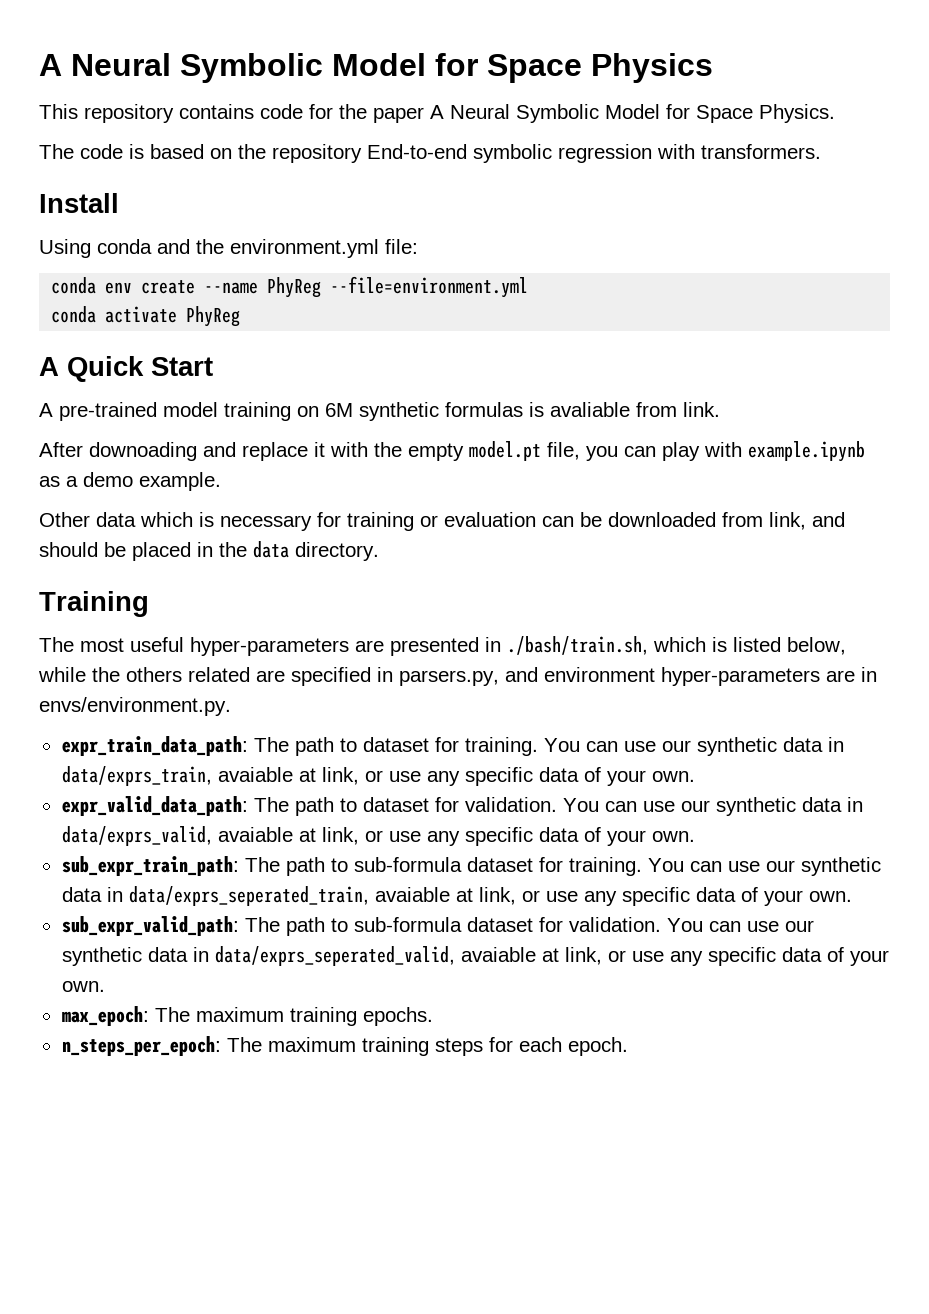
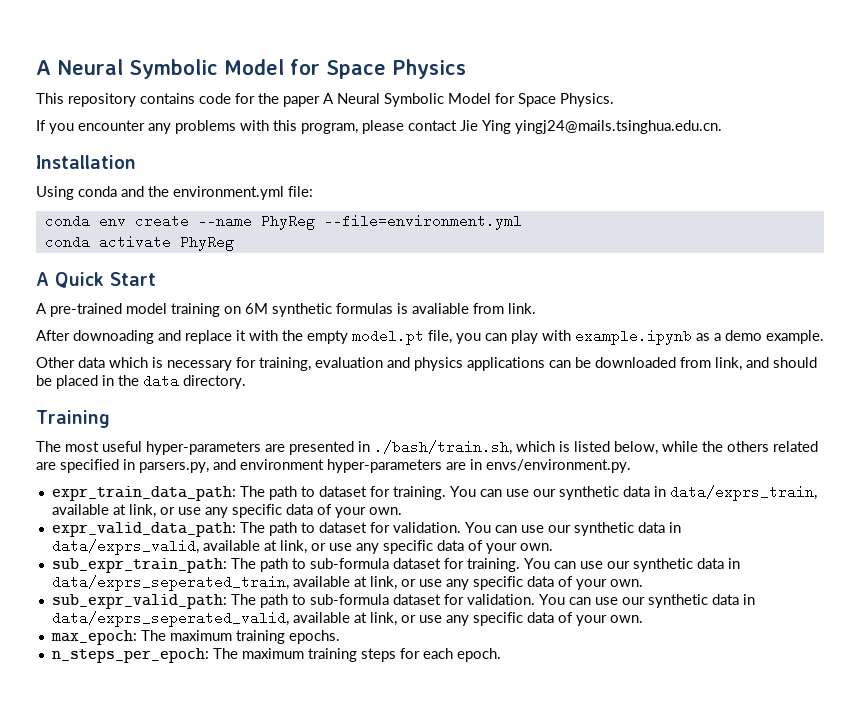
[39,144,821,163] [39,193,119,213] The code is based on the repository End-to-end symbolic regression with transformers. // Install -> [36,120,722,134] [36,155,136,169] If you encounter any problems with this program, please contact Jie Ying yingj24@mails.tsinghua.edu.cn. // Installation
[347,512,536,531] training or evaluation -> [259,357,545,371] training, evaluation and physics applications
[217,767,293,782] avaiable -> [51,504,109,515] available
[217,827,293,842] avaiable -> [202,540,260,551] available
[374,887,450,902] avaiable -> [292,576,350,587] available
[460,947,536,962] avaiable -> [292,612,350,623] available

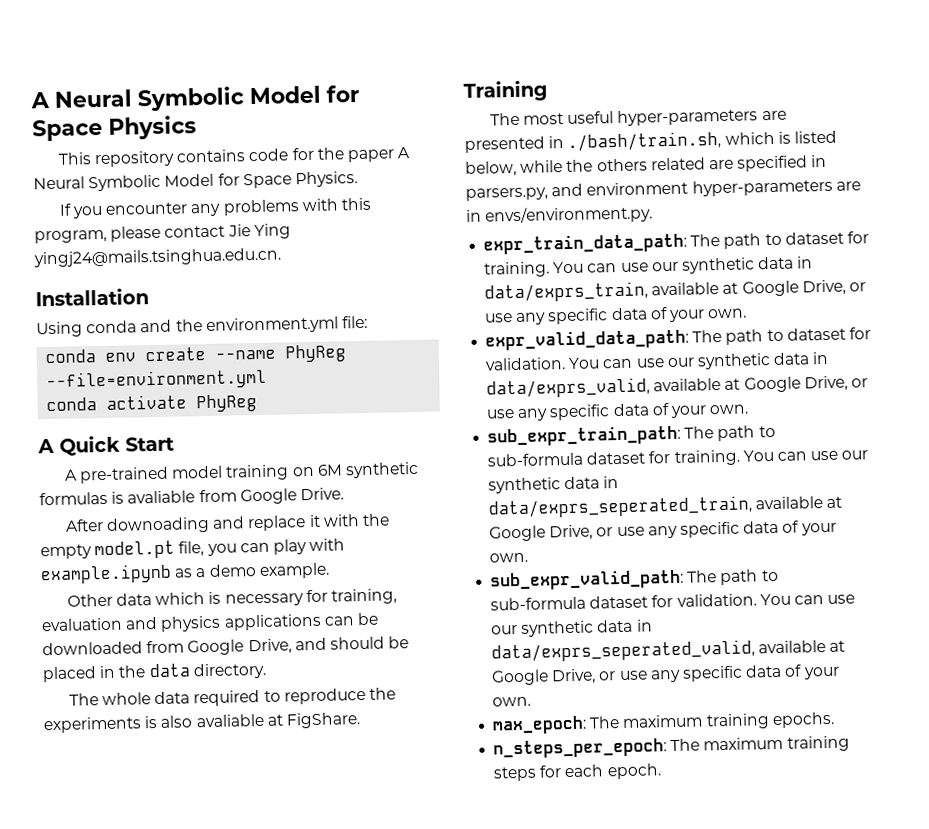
[508,303,536,314] link. -> [239,487,344,505] Google Drive.
[715,357,742,371] link, -> [187,638,292,656] Google Drive,
(246, 382) none -> [68,687,396,707] [43,712,361,734] // The whole data required to reproduce the experiments is also avaliable at FigShare.
[128,504,156,518] link, -> [741,279,846,297] Google Drive,
[279,540,307,554] link, -> [743,375,848,393] Google Drive,
[369,576,397,590] link, -> [489,524,594,542] Google Drive,
[369,612,397,626] link, -> [491,668,597,686] Google Drive,

